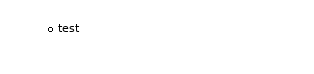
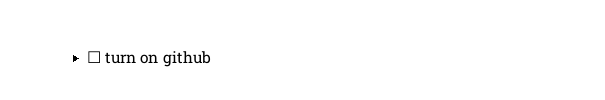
[58,24,81,32] test -> [87,51,211,67] ☐ turn on github

